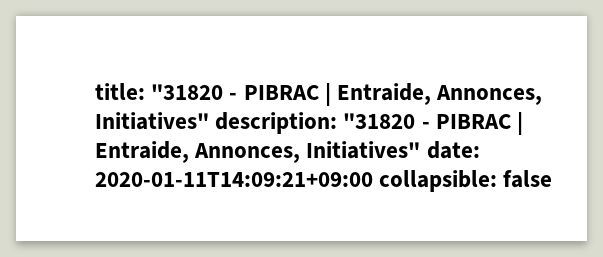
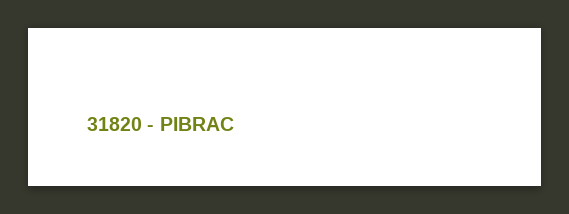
[95,83,543,106] [95,112,524,135] [95,141,480,163] [95,170,553,192] title: "31820 - PIBRAC | Entraide, Annonces, Initiatives" description: "31820 - PIBRAC | Entraide, Annonces, Initiatives" date: 2020-01-11T14:09:21+09:00 collapsible: false -> [87,117,234,131] 31820 - PIBRAC

